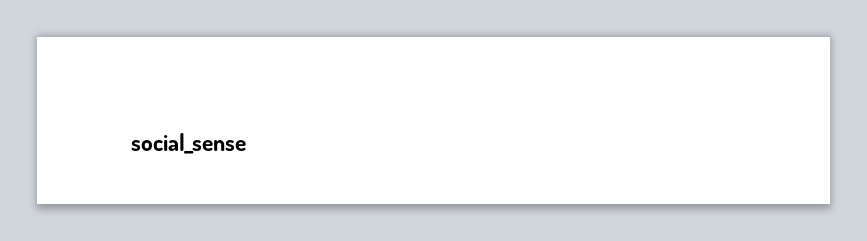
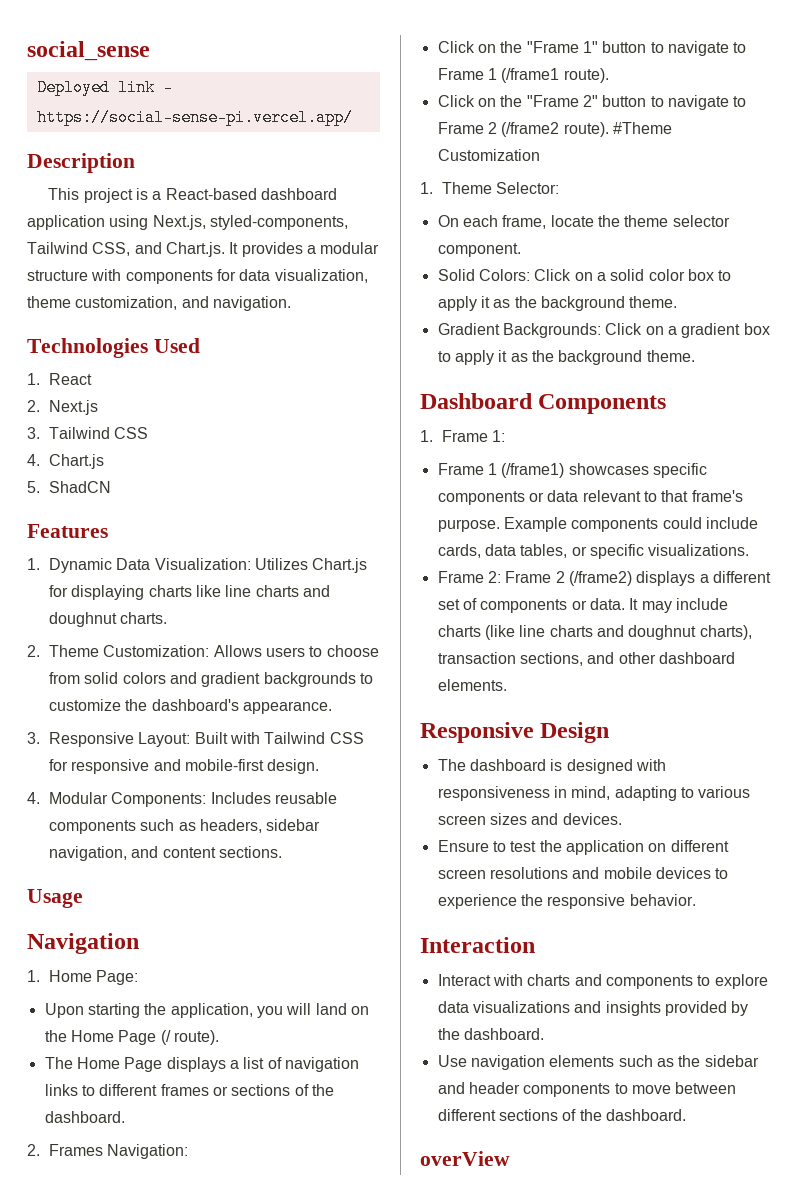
(246, 143) none -> [36,79,173,96] [36,109,353,126] [27,153,135,173] [48,188,337,203] [27,215,348,230] [27,242,380,257] [27,269,368,284] [27,296,291,311] [27,338,200,358] [27,373,93,385] [27,400,99,415] [27,427,149,439] [27,454,105,469] [27,481,112,493] [27,524,108,538] [27,558,368,573] [49,585,331,600] [49,612,168,627] [27,645,379,657] [49,672,374,687] [49,699,333,714] [27,732,364,747] [49,759,320,774] [27,792,338,807] [49,819,321,834] [49,846,283,861] [27,889,83,908] [27,933,139,954] [27,970,139,985] [44,1003,369,1018] [44,1030,219,1045] [44,1057,359,1072] [44,1084,334,1096] [44,1111,125,1123] [27,1144,189,1159] [437,41,747,56] [437,68,609,83] [437,95,747,110] [437,122,672,137] [437,149,540,161] [420,182,560,194] [437,215,730,229] [437,243,521,257] [437,269,732,281] [437,296,678,311] [437,323,770,338] [437,350,695,365] [420,393,667,414] [420,430,506,442] [437,463,707,478] [437,490,743,505] [437,517,758,532] [437,544,750,559] [437,571,771,586] [437,598,728,613] [437,625,752,640] [437,652,735,666] [437,679,507,691] [420,722,610,743] [437,759,666,774] [437,786,751,801] [437,813,622,825] [437,840,729,855] [437,867,729,879] [437,894,696,909] [420,937,535,953] [437,974,768,989] [437,1001,749,1016] [437,1028,544,1040] [437,1055,759,1070] [437,1082,737,1097] [437,1109,686,1121] [420,1151,510,1166] // Deployed link - https://social-sense-pi.vercel.app/ // Description // This project is a React-based dashboard application using Next.js, styled-components, Tailwind CSS, and Chart.js. It provides a modular structure with components for data visualization, theme customization, and navigation. // Technologies Used // 1. React // 2. Next.js // 3. Tailwind CSS // 4. Chart.js // 5. ShadCN // Features // 1. Dynamic Data Visualization: Utilizes Chart.js for displaying charts like line charts and doughnut charts. // 2. Theme Customization: Allows users to choose from solid colors and gradient backgrounds to customize the dashboard's appearance. // 3. Responsive Layout: Built with Tailwind CSS for responsive and mobile-first design. // 4. Modular Components: Includes reusable components such as headers, sidebar navigation, and content sections. // Usage // Navigation // 1. Home Page: // Upon starting the application, you will land on the Home Page (/ route). // The Home Page displays a list of navigation links to different frames or sections of the dashboard. // 2. Frames Navigation: // Click on the "Frame 1" button to navigate to Frame 1 (/frame1 route). // Click on the "Frame 2" button to navigate to Frame 2 (/frame2 route). #Theme Customization // 1. Theme Selector: // On each frame, locate the theme selector component. // Solid Colors: Click on a solid color box to apply it as the background theme. // Gradient Backgrounds: Click on a gradient box to apply it as the background theme. // Dashboard Components // 1. Frame 1: // Frame 1 (/frame1) showcases specific components or data relevant to that frame's purpose. Example components could include cards, data tables, or specific visualizations. // Frame 2: Frame 2 (/frame2) displays a different set of components or data. It may include charts (like line charts and doughnut charts), transaction sections, and other dashboard elements. // Responsive Design // The dashboard is designed with responsiveness in mind, adapting to various screen sizes and devices. // Ensure to test the application on different screen resolutions and mobile devices to experience the responsive behavior. // Interaction // Interact with charts and components to explore data visualizations and insights provided by the dashboard. // Use navigation elements such as the sidebar and header components to move between different sections of the dashboard. // overView

